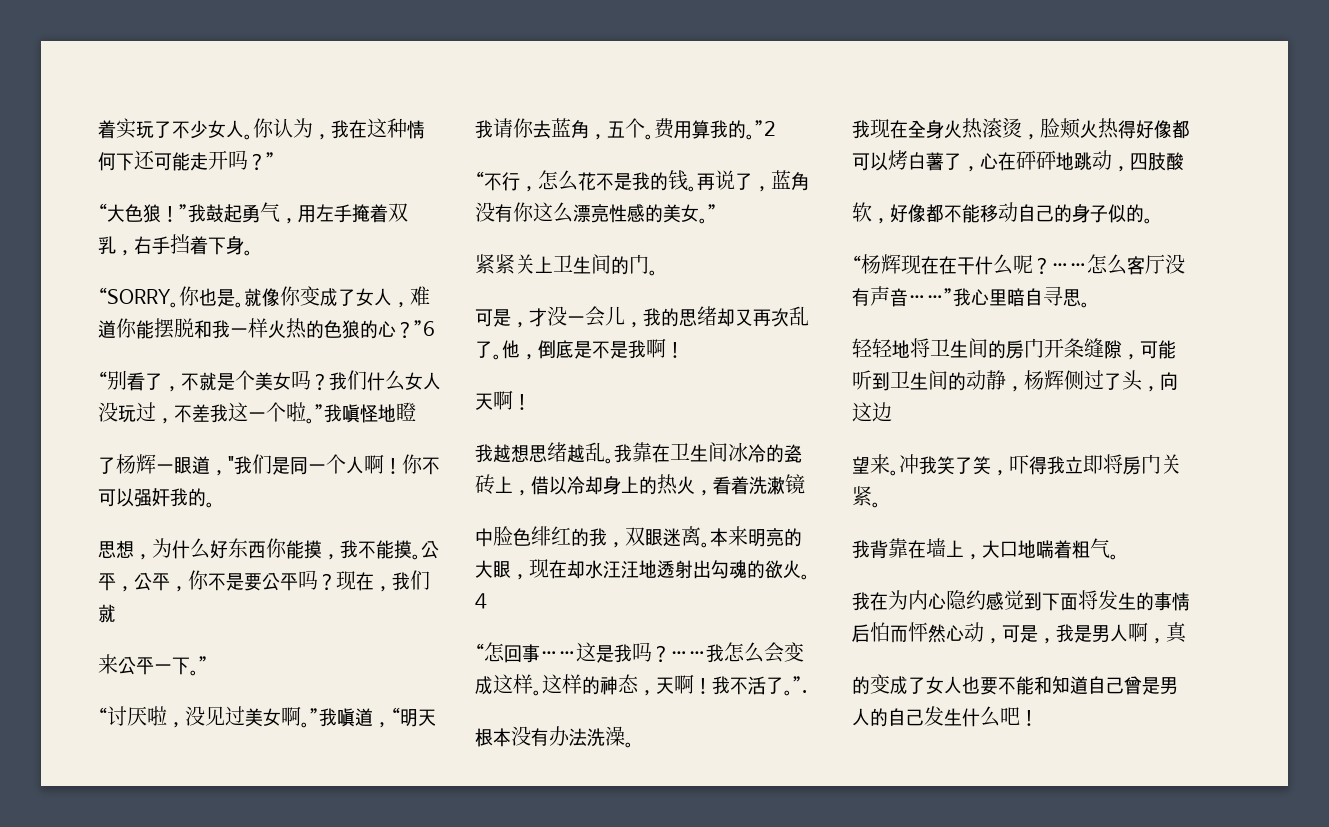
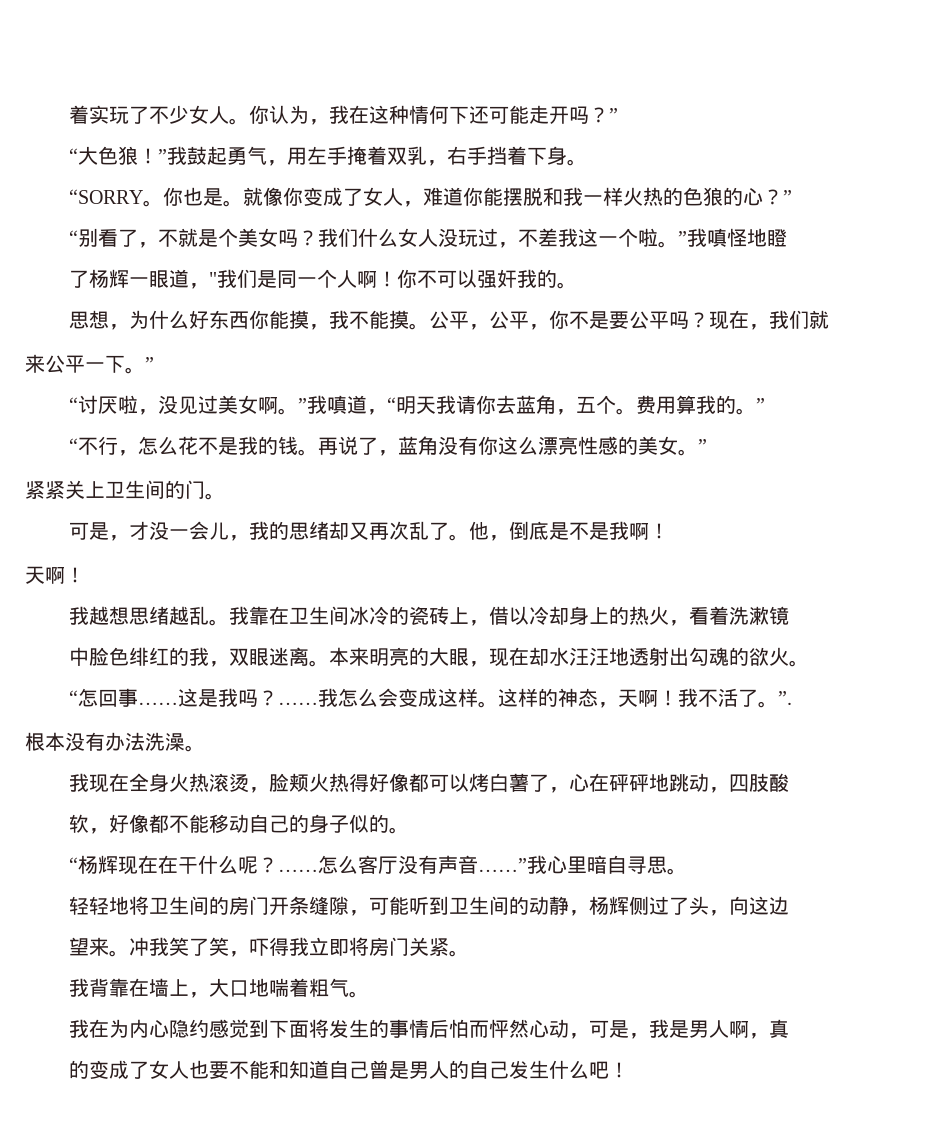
[414,320,435,336] ”6 -> [783,190,793,204] ”
[755,120,776,136] ”2 -> [756,398,766,412] ”
[475,593,487,609] 4 -> (810, 663) none

